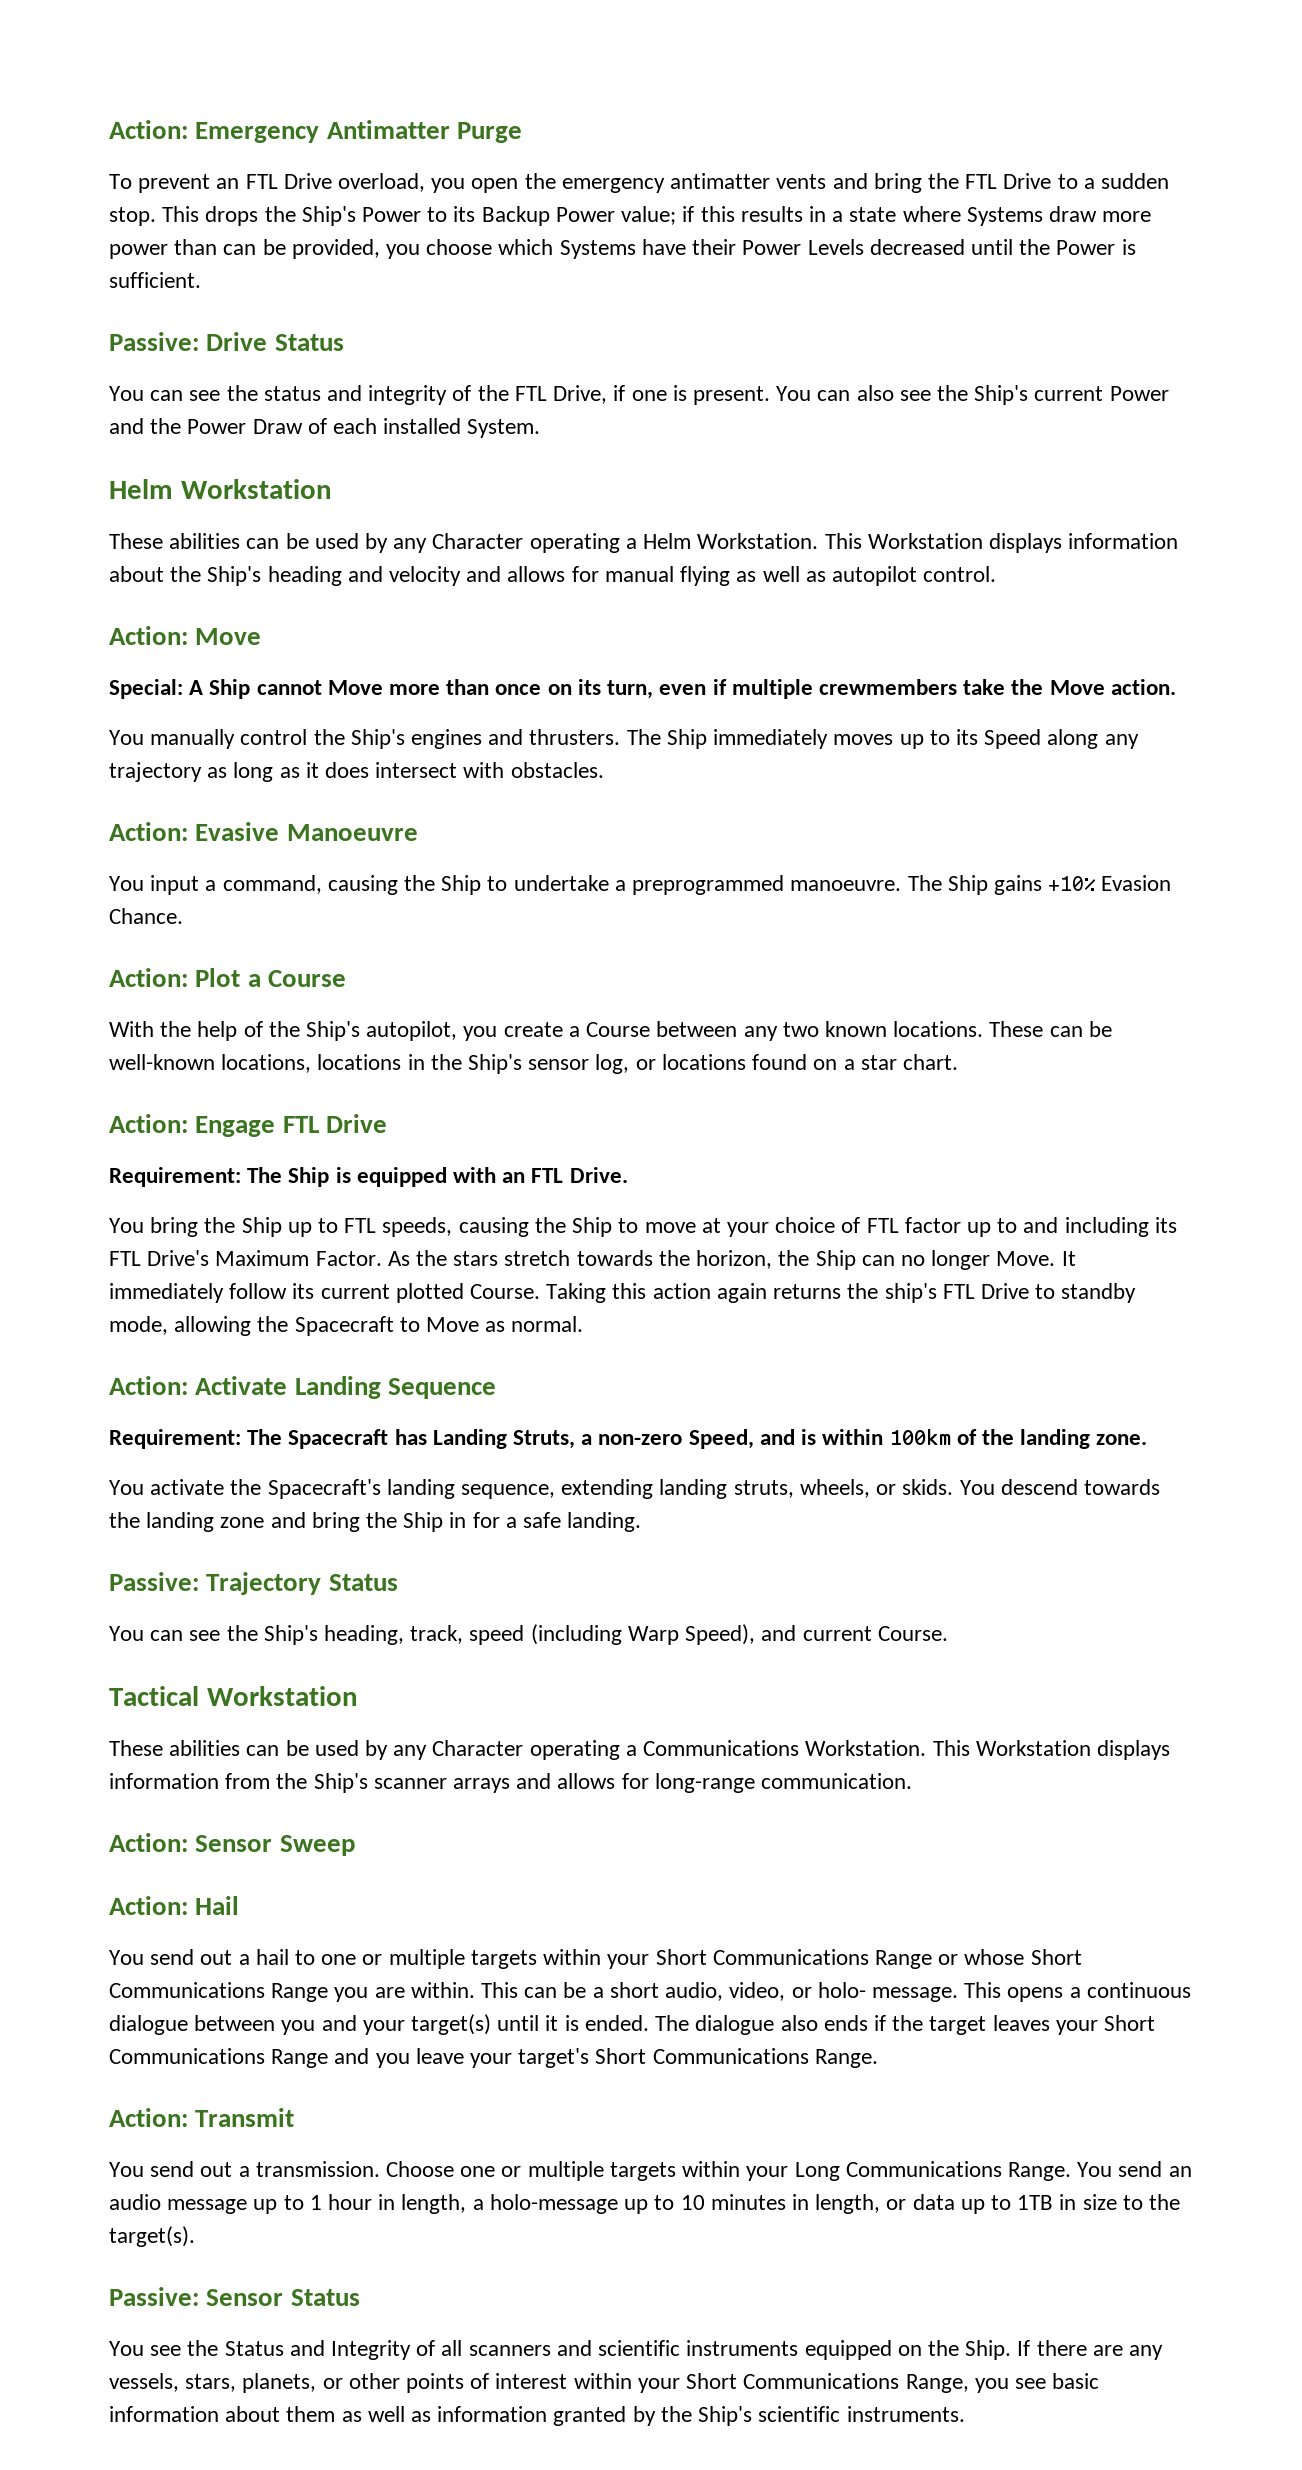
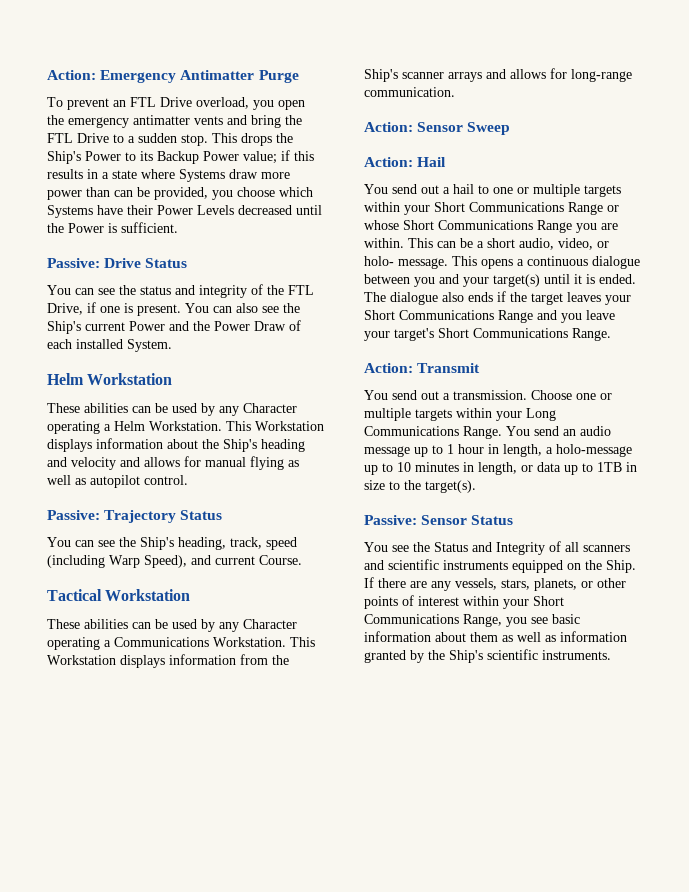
[109,626,262,645] [109,679,1176,699] [109,729,1139,749] [109,762,604,782] [109,822,418,841] [109,875,1172,895] [109,908,183,924] [109,968,346,987] [109,1021,1112,1041] [109,1054,958,1074] [109,1114,387,1137] [109,1167,628,1187] [109,1217,1177,1237] [109,1250,1076,1270] [109,1283,1137,1303] [109,1316,584,1336] [109,1376,496,1399] [109,1429,1148,1449] [109,1479,1160,1499] [109,1512,642,1532] // Action: Move // Special: A Ship cannot Move more than once on its turn, even if multiple crewmembers take the Move action. // You manually control the Ship's engines and thrusters. The Ship immediately moves up to its Speed along any trajectory as long as it does intersect with obstacles. // Action: Evasive Manoeuvre // You input a command, causing the Ship to undertake a preprogrammed manoeuvre. The Ship gains +10% Evasion Chance. // Action: Plot a Course // With the help of the Ship's autopilot, you create a Course between any two known locations. These can be well-known locations, locations in the Ship's sensor log, or locations found on a star chart. // Action: Engage FTL Drive // Requirement: The Ship is equipped with an FTL Drive. // You bring the Ship up to FTL speeds, causing the Ship to move at your choice of FTL factor up to and including its FTL Drive's Maximum Factor. As the stars stretch towards the horizon, the Ship can no longer Move. It immediately follow its current plotted Course. Taking this action again returns the ship's FTL Drive to standby mode, allowing the Spacecraft to Move as normal. // Action: Activate Landing Sequence // Requirement: The Spacecraft has Landing Struts, a non-zero Speed, and is within 100km of the landing zone. // You activate the Spacecraft's landing sequence, extending landing struts, wheels, or skids. You descend towards the landing zone and bring the Ship in for a safe landing. -> (188, 480) none

